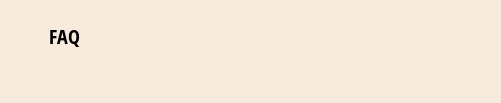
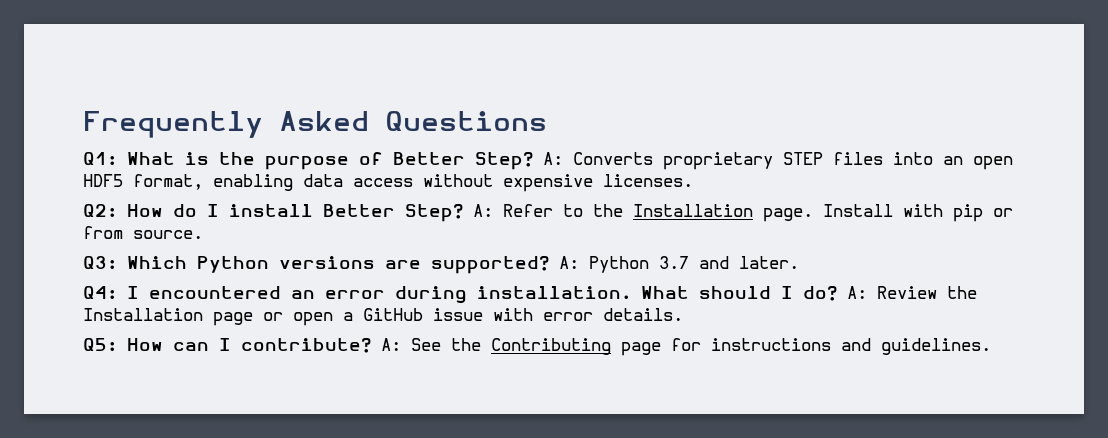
[49,30,80,47] FAQ -> [83,111,547,138] [83,152,1013,170] [83,174,693,192] [83,204,1013,222] [83,226,203,239] [83,256,799,274] [83,286,977,304] [83,308,683,326] [83,338,991,356] Frequently Asked Questions // Q1: What is the purpose of Better Step? A: Converts proprietary STEP files into an open HDF5 format, enabling data access without expensive licenses. // Q2: How do I install Better Step? A: Refer to the Installation page. Install with pip or from source. // Q3: Which Python versions are supported? A: Python 3.7 and later. // Q4: I encountered an error during installation. What should I do? A: Review the Installation page or open a GitHub issue with error details. // Q5: How can I contribute? A: See the Contributing page for instructions and guidelines.

